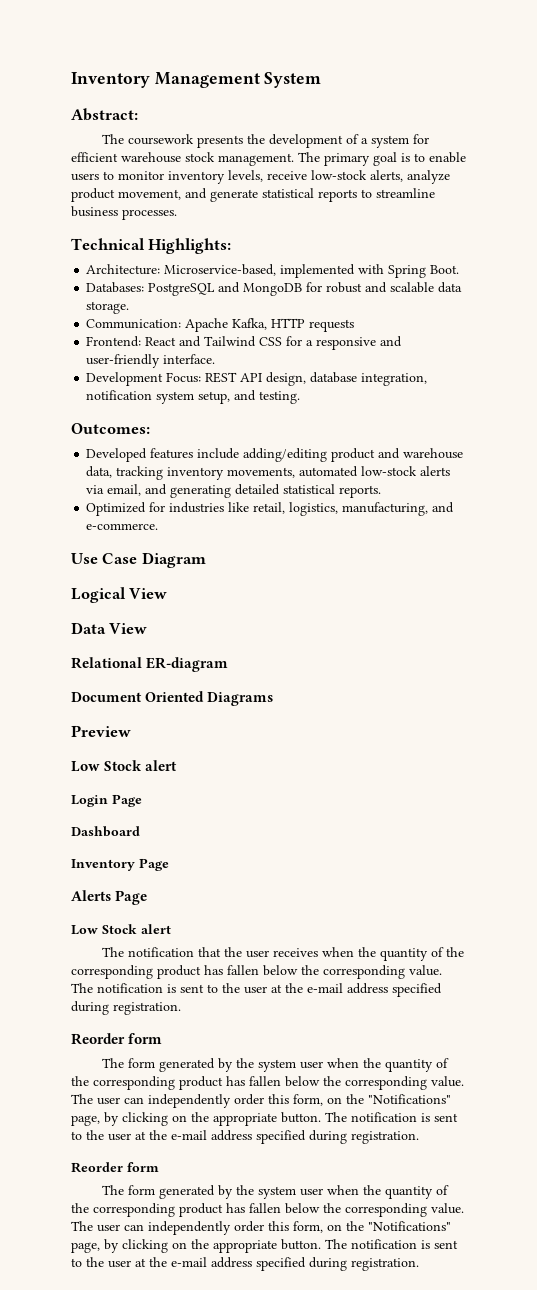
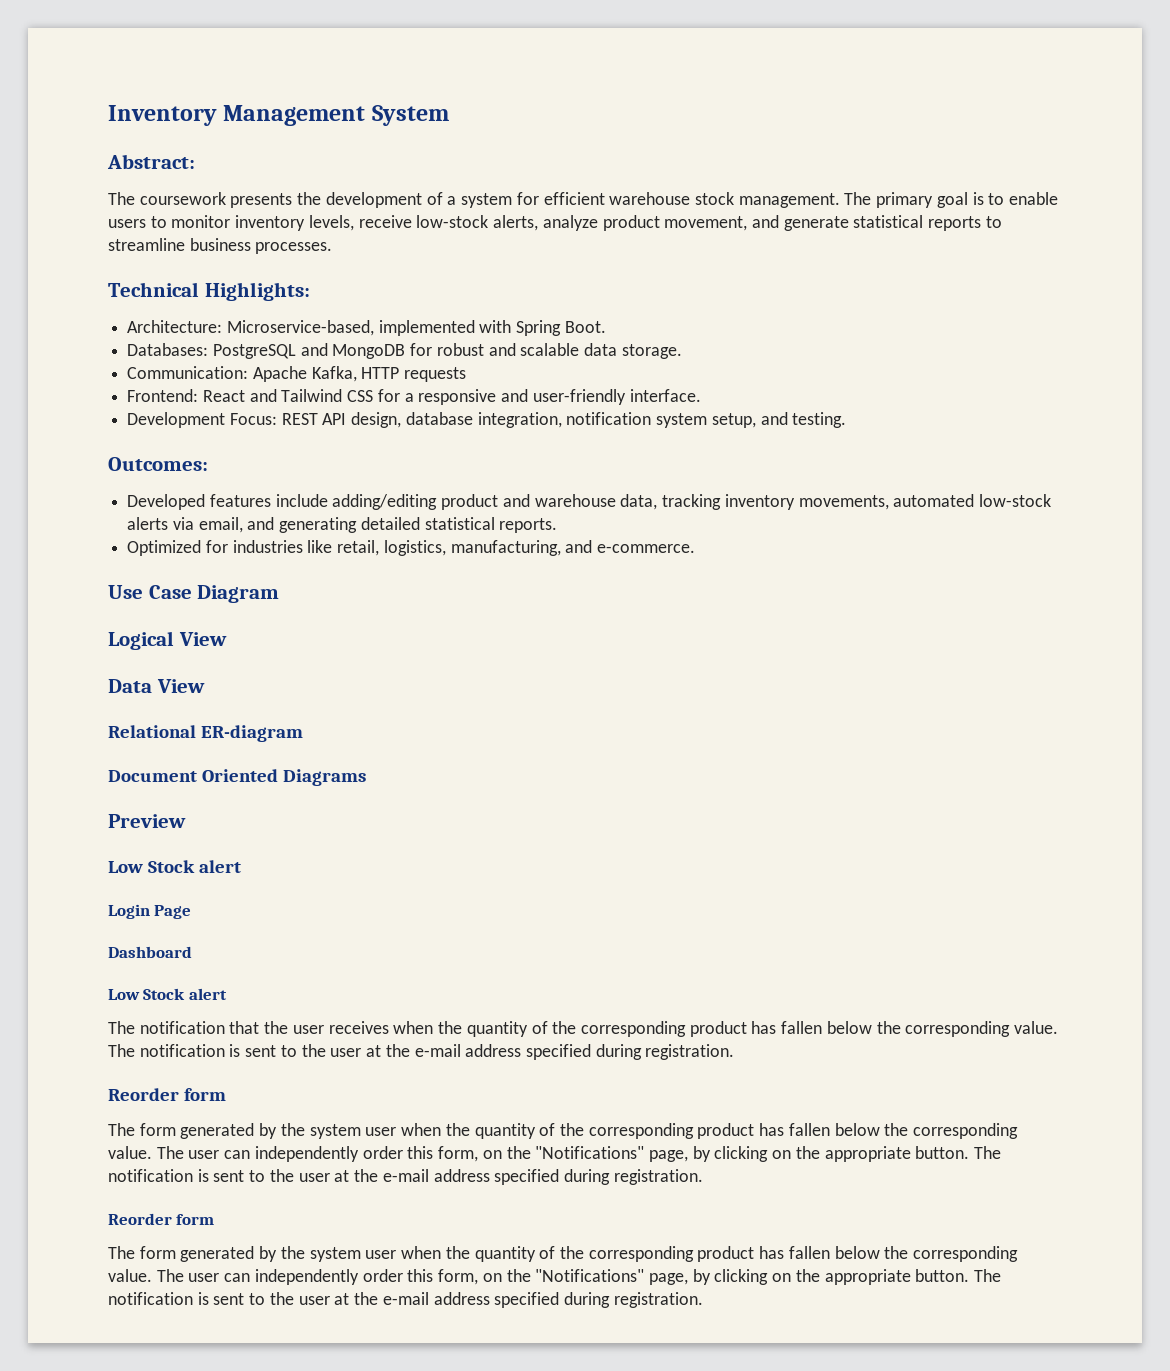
[71,858,169,871] [71,890,148,905] // Inventory Page // Alerts Page -> (192, 952) none

